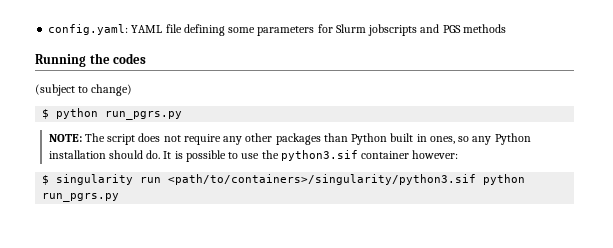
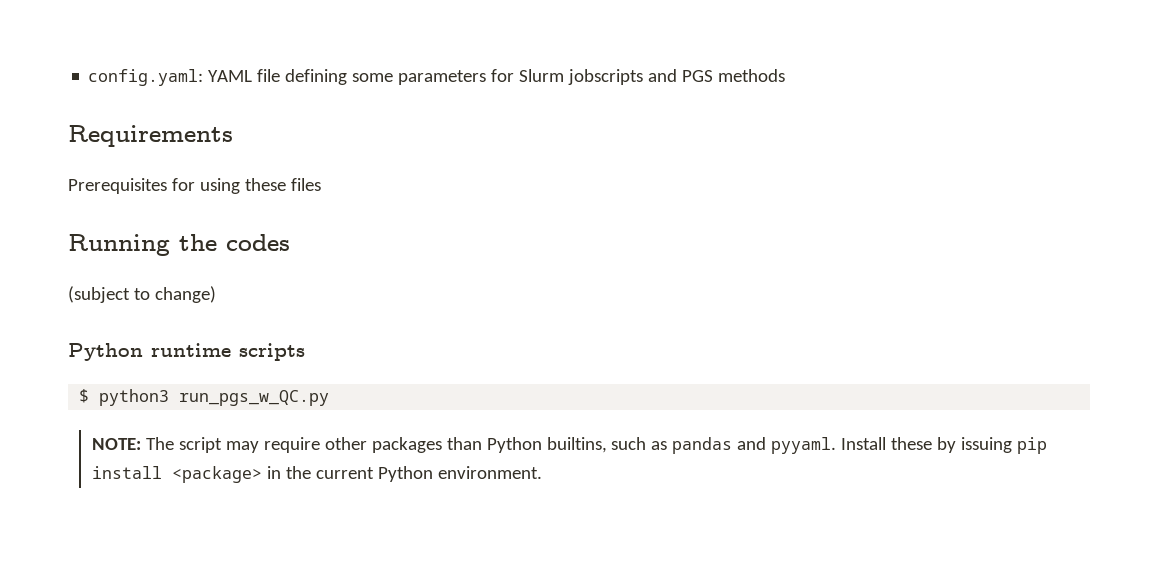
(506, 28) none -> [68,125,233,147] [68,178,321,194] // Requirements // Prerequisites for using these files
[42,108,183,120] // $ python run_pgrs.py -> [68,343,305,361] [79,389,330,406] // Python runtime scripts // $ python3 run_pgs_w_QC.py
[138,133,531,145] [48,150,459,162] [42,174,526,185] [42,193,120,202] does not require any other packages than Python built in ones, so any Python installation should do. It is possible to use the python3.sif container however: // $ singularity run <path/to/containers>/singularity/python3.sif python run_pgrs.py -> [225,437,1048,454] [91,466,542,483] may require other packages than Python builtins, such as pandas and pyyaml. Install these by issuing pip install <package> in the current Python environment.

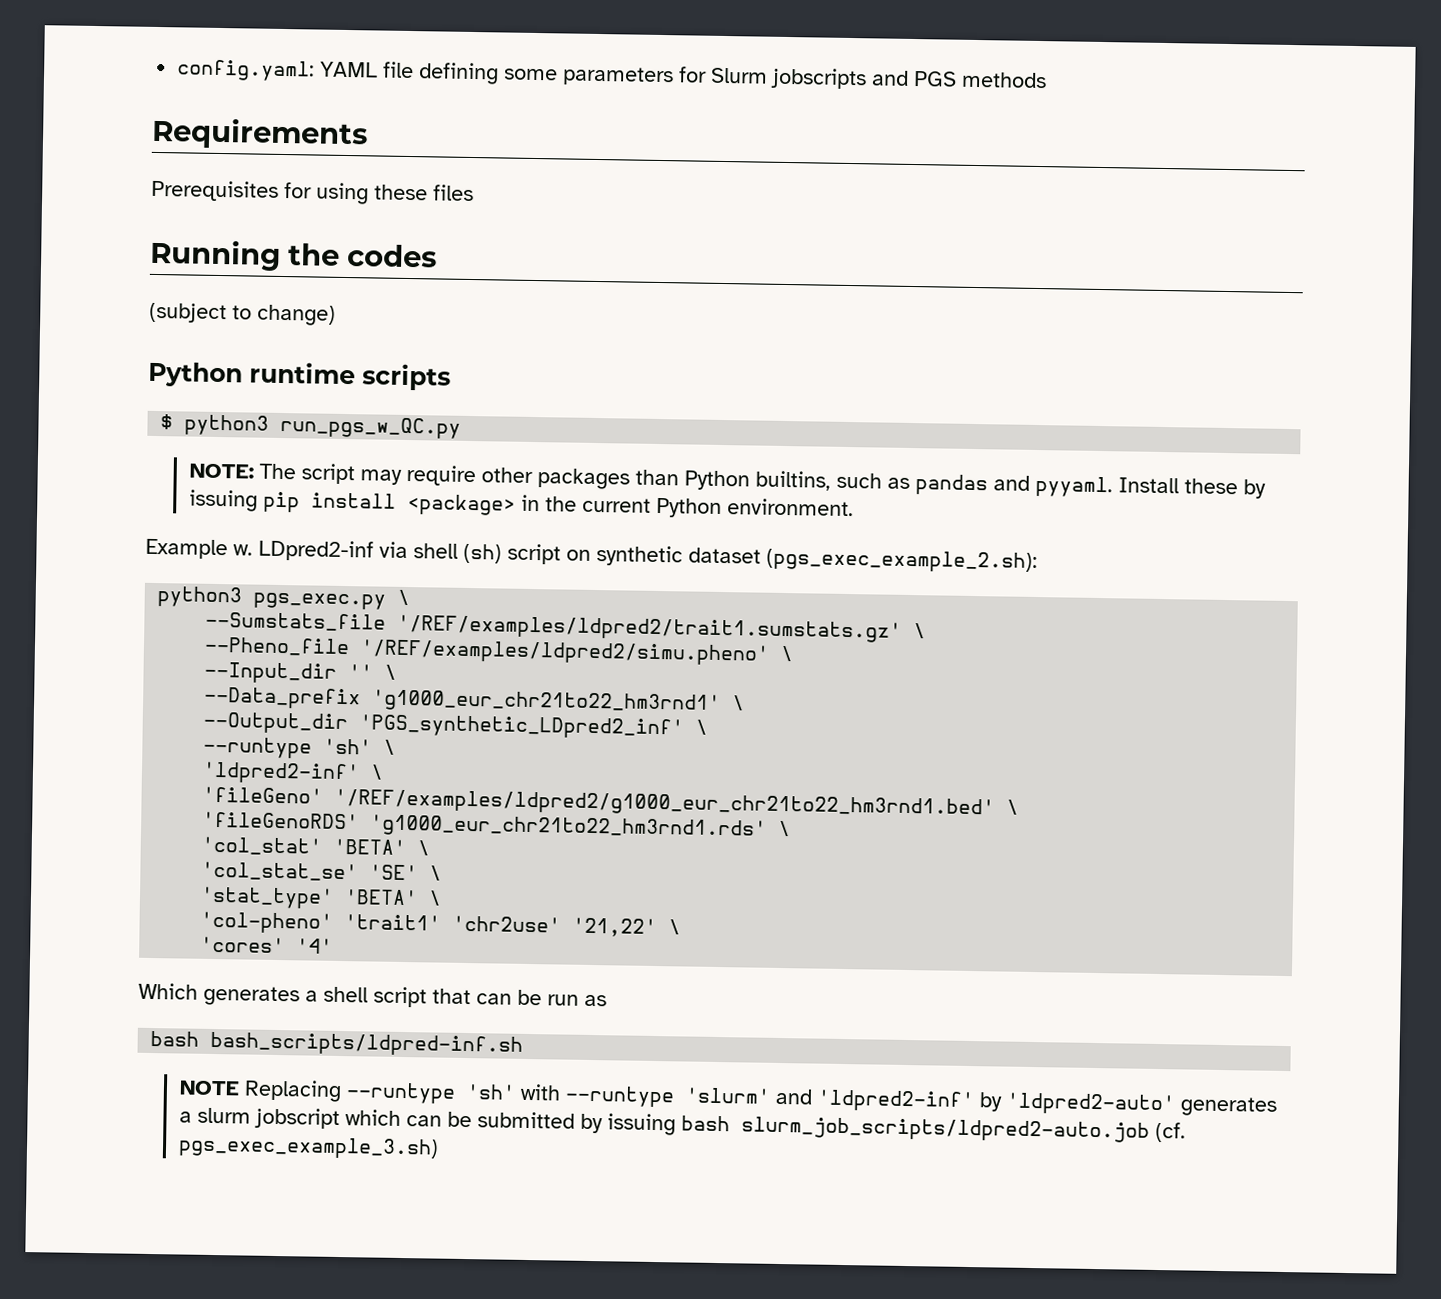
(542, 472) none -> [145,538,1038,574] [157,586,411,610] [205,611,927,643] [204,636,795,666] [204,661,398,684] [204,686,746,716] [203,711,709,740] [203,736,397,759] [202,761,385,785] [202,786,1020,820] [202,811,792,841] [201,836,431,856] [201,861,443,882] [200,886,443,909] [200,911,682,938] [200,936,334,954] [138,982,607,1008] [150,1031,524,1057] [178,1079,1277,1117] [178,1107,1186,1143] [177,1135,439,1160] // Example w. LDpred2-inf via shell (sh) script on synthetic dataset (pgs_exec_example_2.sh): // python3 pgs_exec.py \ // --Sumstats_file '/REF/examples/ldpred2/trait1.sumstats.gz' \ // --Pheno_file '/REF/examples/ldpred2/simu.pheno' \ // --Input_dir '' \ // --Data_prefix 'g1000_eur_chr21to22_hm3rnd1' \ // --Output_dir 'PGS_synthetic_LDpred2_inf' \ // --runtype 'sh' \ // 'ldpred2-inf' \ // 'fileGeno' '/REF/examples/ldpred2/g1000_eur_chr21to22_hm3rnd1.bed' \ // 'fileGenoRDS' 'g1000_eur_chr21to22_hm3rnd1.rds' \ // 'col_stat' 'BETA' \ // 'col_stat_se' 'SE' \ // 'stat_type' 'BETA' \ // 'col-pheno' 'trait1' 'chr2use' '21,22' \ // 'cores' '4' // Which generates a shell script that can be run as // bash bash_scripts/ldpred-inf.sh // NOTE Replacing --runtype 'sh' with --runtype 'slurm' and 'ldpred2-inf' by 'ldpred2-auto' generates a slurm jobscript which can be submitted by issuing bash slurm_job_scripts/ldpred2-auto.job (cf. pgs_exec_example_3.sh)

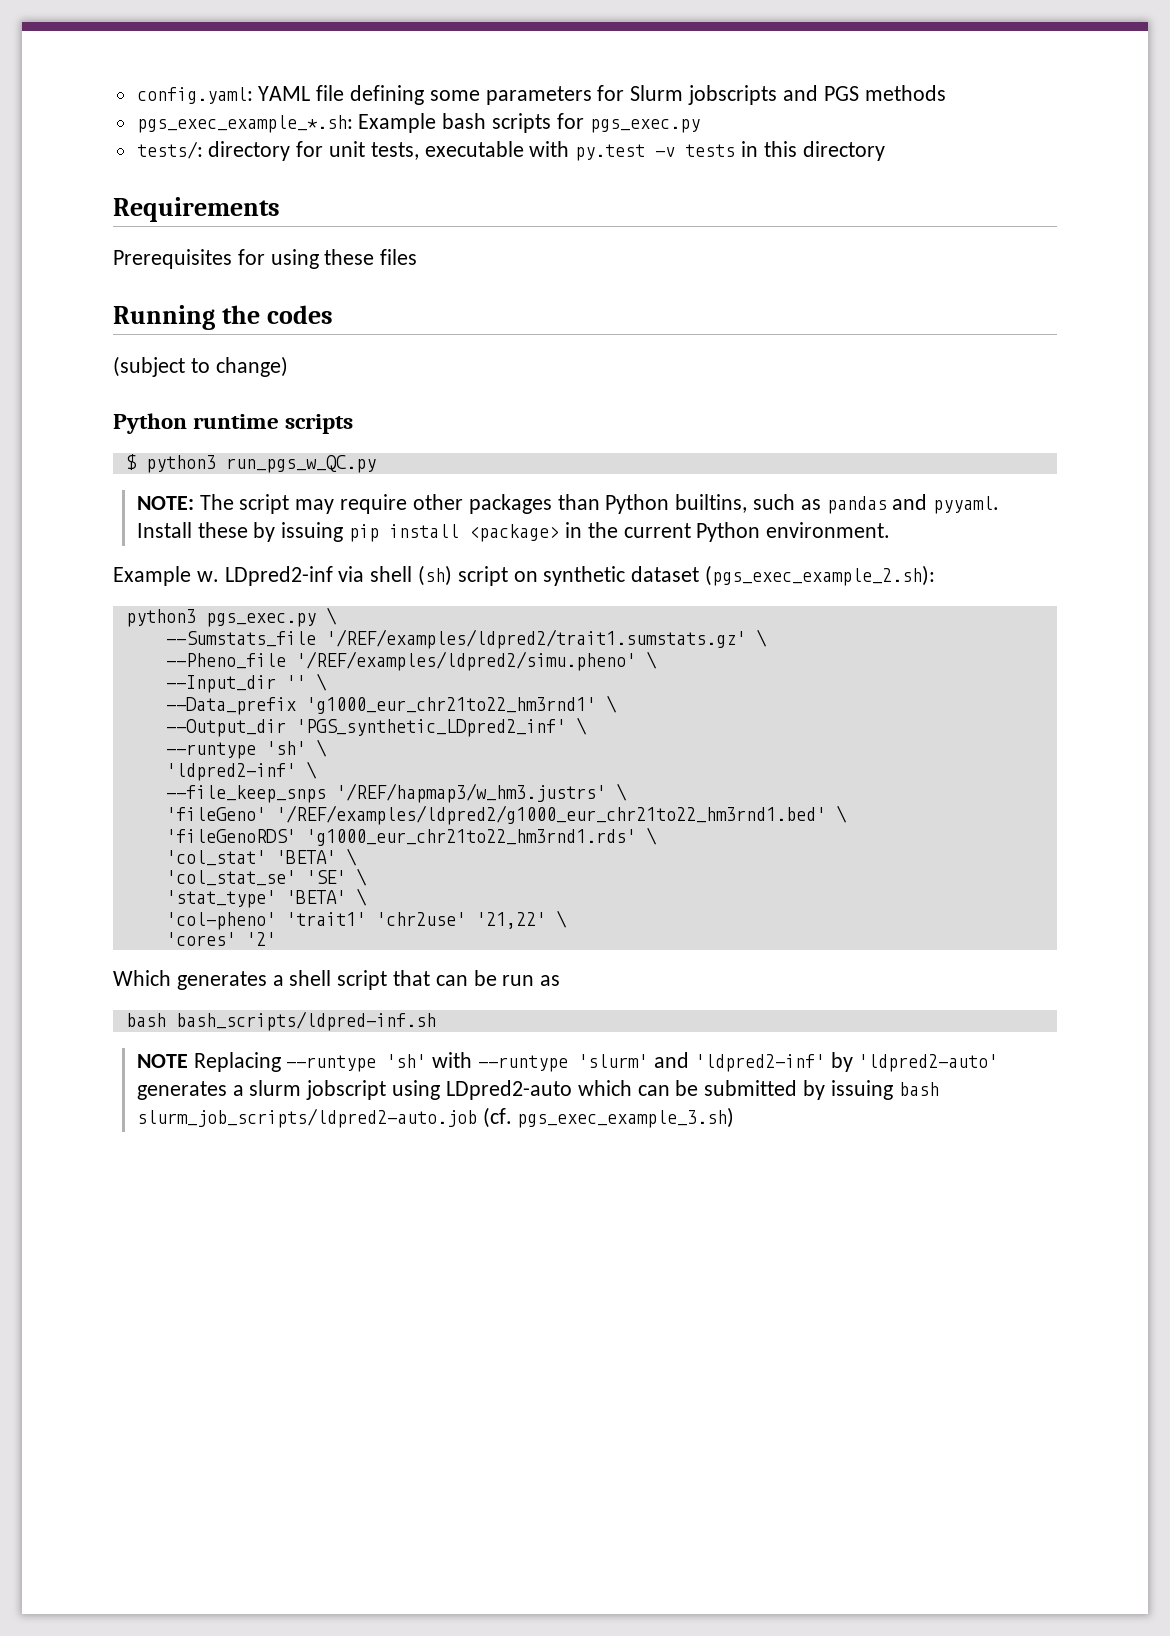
(1048, 80) none -> [136,113,700,133] [136,141,885,161] // pgs_exec_example_*.sh: Example bash scripts for pgs_exec.py // tests/: directory for unit tests, executable with py.test -v tests in this directory
(385, 772) none -> [165,783,627,803] // --file_keep_snps '/REF/hapmap3/w_hm3.justrs' \
[296,938,334,954] '4' -> [245,932,276,946] '2'
(340, 1118) none -> [392,1080,572,1100] using LDpred2-auto

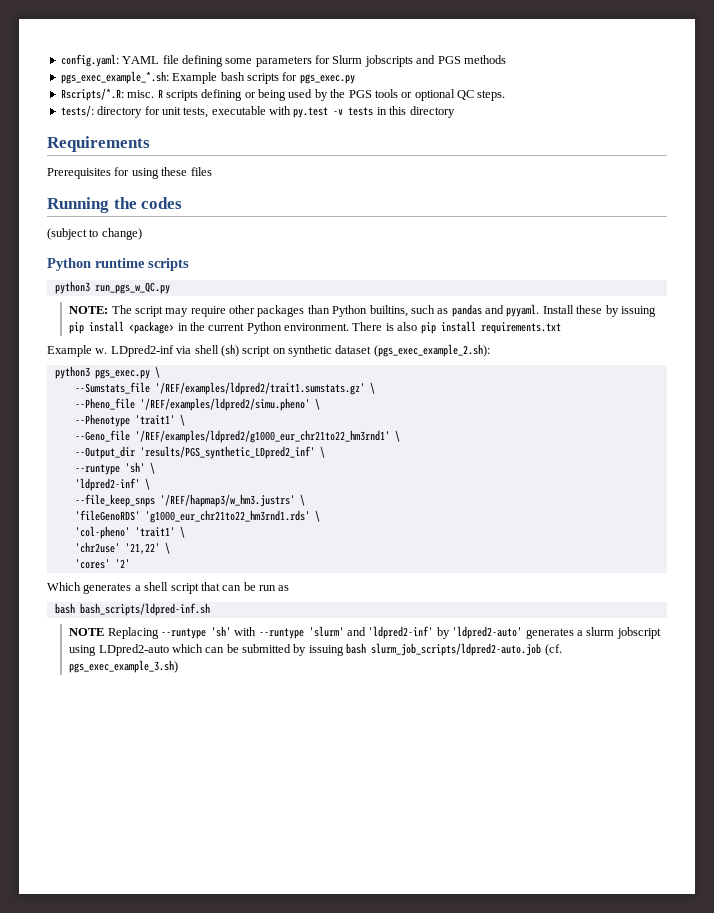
(700, 126) none -> [60,88,506,101] // Rscripts/*.R: misc. R scripts defining or being used by the PGS tools or optional QC steps.
[125,454,137,470] $ -> (189, 264) none
(891, 530) none -> [352,321,561,334] There is also pip install requirements.txt
[165,673,327,693] [165,697,596,715] --Input_dir '' \ // --Data_prefix 'g1000_eur_chr21to22_hm3rnd1' -> [74,414,185,427] [74,430,390,443] --Phenotype 'trait1' \ // --Geno_file '/REF/examples/ldpred2/g1000_eur_chr21to22_hm3rnd1'
[295,719,566,737] 'PGS_synthetic_LDpred2_inf' -> [139,446,315,459] 'results/PGS_synthetic_LDpred2_inf'
[165,805,847,825] // 'fileGeno' '/REF/examples/ldpred2/g1000_eur_chr21to22_hm3rnd1.bed' \ -> (305, 500) none
[165,848,357,866] [165,868,367,886] [165,888,367,908] [165,912,366,930] 'col_stat' 'BETA' \ // 'col_stat_se' 'SE' \ // 'stat_type' 'BETA' \ // 'col-pheno' 'trait1' -> [74,526,185,539] 'col-pheno' 'trait1' \ //

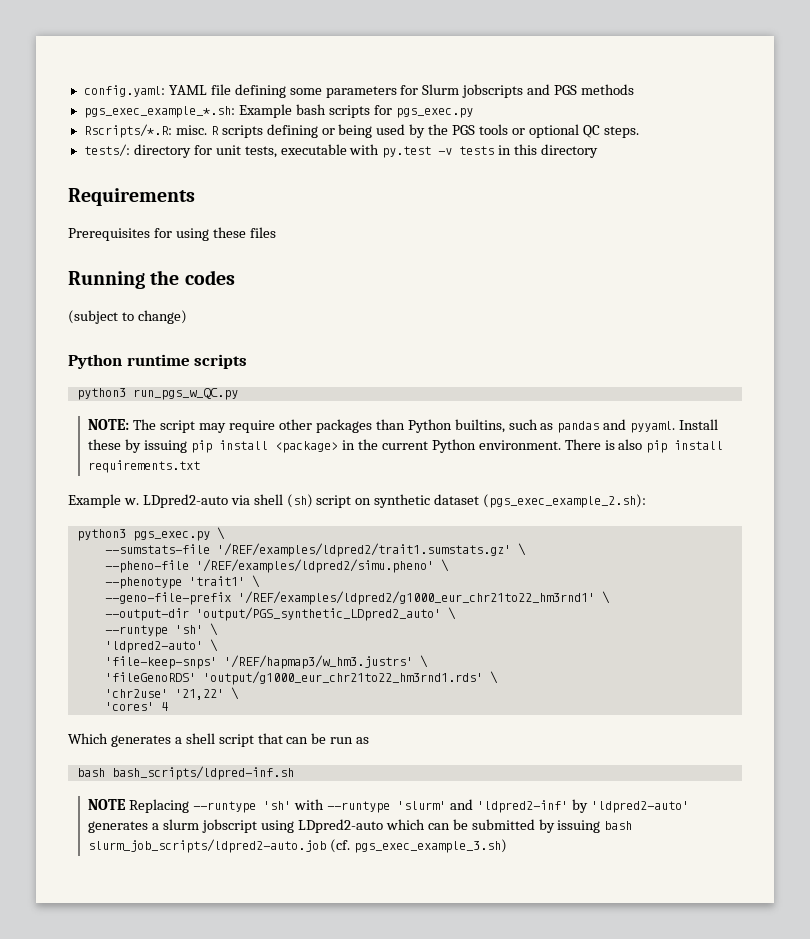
[110,345,174,357] LDpred2-inf -> [142,494,228,508] LDpred2-auto
[74,382,150,394] --Sumstats_file -> [104,544,210,554] --sumstats-file
[74,398,135,410] --Pheno_file -> [104,560,189,573] --pheno-file
[74,414,185,427] [74,430,130,442] --Phenotype 'trait1' \ // --Geno_file -> [104,575,260,589] [104,592,231,605] --phenotype 'trait1' \ // --geno-file-prefix
[74,446,315,459] --Output_dir 'results/PGS_synthetic_LDpred2_inf' -> [104,607,441,621] --output-dir 'output/PGS_synthetic_LDpred2_auto'
[74,478,150,491] [74,494,155,507] 'ldpred2-inf' \ // --file_keep_snps -> [104,639,218,653] [104,656,217,669] 'ldpred2-auto' \ // 'file-keep-snps'
[144,510,320,523] [74,526,175,539] 'g1000_eur_chr21to22_hm3rnd1.rds' \ // 'col-pheno' 'trait1' -> [202,671,483,685] 'output/g1000_eur_chr21to22_hm3rnd1.rds'
[114,559,130,568] '2' -> [160,702,168,711] 4

